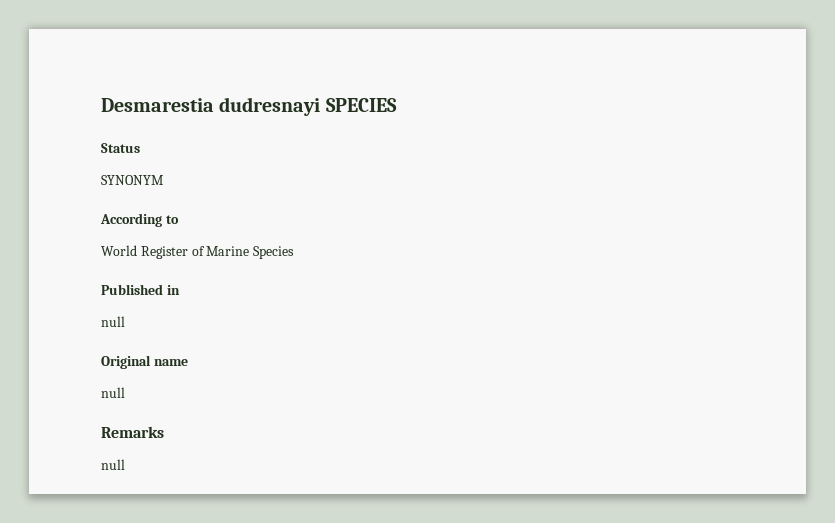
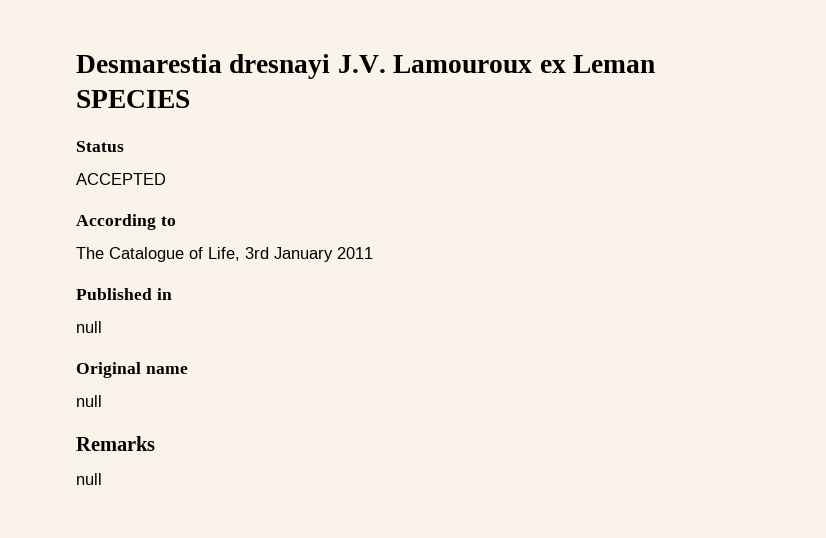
[219,97,321,116] dudresnayi -> [229,54,656,79] dresnayi J.V. Lamouroux ex Leman
[101,175,164,185] SYNONYM -> [76,173,166,185] ACCEPTED
[101,245,295,259] World Register of Marine Species -> [76,247,373,262] The Catalogue of Life, 3rd January 2011

